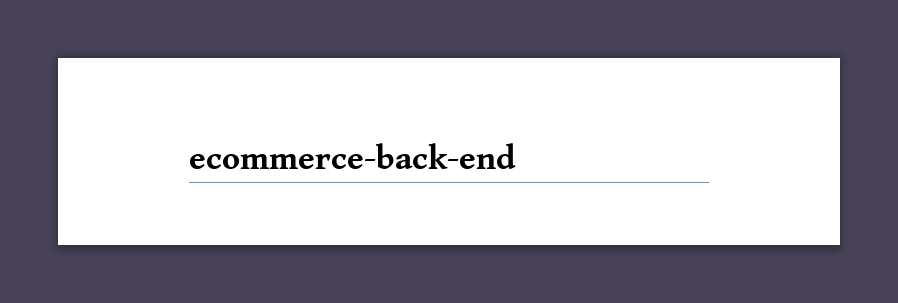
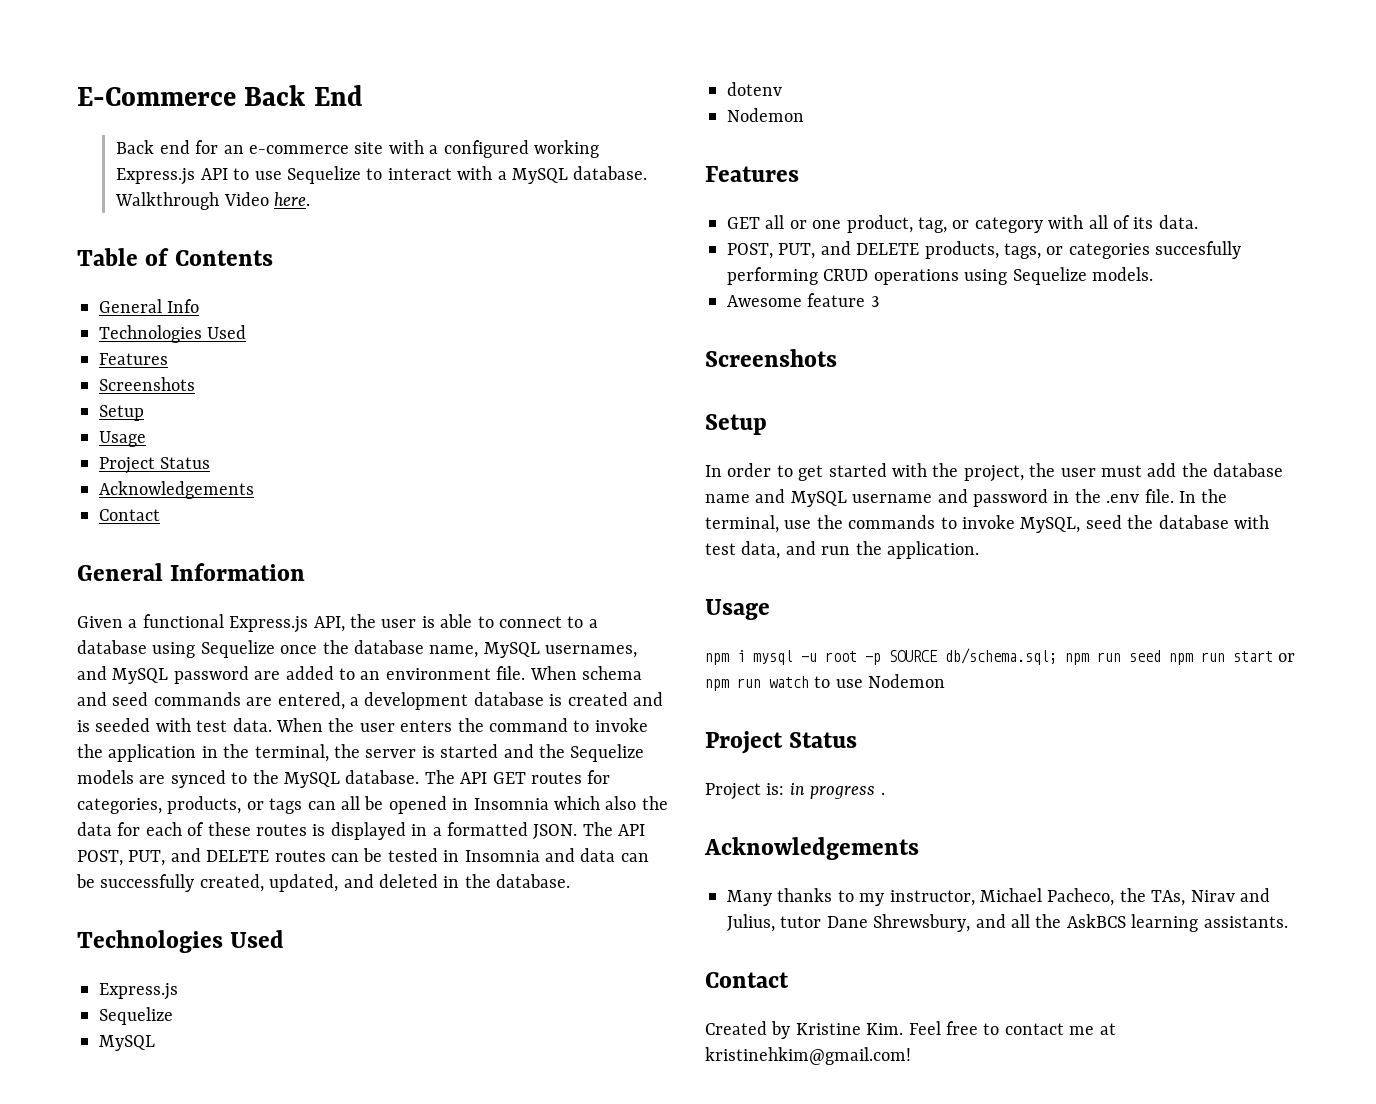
[189,143,516,169] ecommerce-back-end -> [77,85,363,106] [116,140,600,158] [116,166,648,185] [115,192,311,210] [77,248,273,266] [99,299,200,313] [99,325,247,343] [99,353,168,365] [99,377,195,391] [99,405,144,421] [99,431,146,447] [99,457,211,474] [99,481,254,499] [99,509,160,521] [77,563,306,581] [77,614,598,633] [77,640,638,658] [77,666,642,684] [77,692,663,710] [77,718,648,732] [77,744,645,762] [77,770,611,788] [77,796,668,814] [77,822,646,840] [77,848,649,866] [76,874,571,892] [77,930,285,953] [99,983,178,1000] [99,1007,173,1025] [99,1035,155,1051] [727,82,782,96] [727,108,804,122] [705,166,799,182] [727,215,1198,233] [727,241,1242,259] [727,267,1153,285] [727,293,879,307] [705,349,837,367] [705,414,767,435] [705,463,1284,482] [705,489,1228,507] [705,515,1269,533] [705,541,979,559] [705,599,770,620] [705,648,1296,665] [705,674,946,691] [705,731,858,754] [705,783,885,800] [704,837,919,860] [727,888,1270,906] [727,914,1288,932] [705,972,789,988] [705,1021,1116,1039] [705,1047,911,1065] E-Commerce Back End // Back end for an e-commerce site with a configured working Express.js API to use Sequelize to interact with a MySQL database. Walkthrough Video here. // Table of Contents // General Info // Technologies Used // Features // Screenshots // Setup // Usage // Project Status // Acknowledgements // Contact // General Information // Given a functional Express.js API, the user is able to connect to a database using Sequelize once the database name, MySQL usernames, and MySQL password are added to an environment file. When schema and seed commands are entered, a development database is created and is seeded with test data. When the user enters the command to invoke the application in the terminal, the server is started and the Sequelize models are synced to the MySQL database. The API GET routes for categories, products, or tags can all be opened in Insomnia which also the data for each of these routes is displayed in a formatted JSON. The API POST, PUT, and DELETE routes can be tested in Insomnia and data can be successfully created, updated, and deleted in the database. // Technologies Used // Express.js // Sequelize // MySQL // dotenv // Nodemon // Features // GET all or one product, tag, or category with all of its data. // POST, PUT, and DELETE products, tags, or categories succesfully performing CRUD operations using Sequelize models. // Awesome feature 3 // Screenshots // Setup // In order to get started with the project, the user must add the database name and MySQL username and password in the .env file. In the terminal, use the commands to invoke MySQL, seed the database with test data, and run the application. // Usage // npm i mysql -u root -p SOURCE db/schema.sql; npm run seed npm run start or npm run watch to use Nodemon // Project Status // Project is: in progress . // Acknowledgements // Many thanks to my instructor, Michael Pacheco, the TAs, Nirav and Julius, tutor Dane Shrewsbury, and all the AskBCS learning assistants. // Contact // Created by Kristine Kim. Feel free to contact me at kristinehkim@gmail.com!

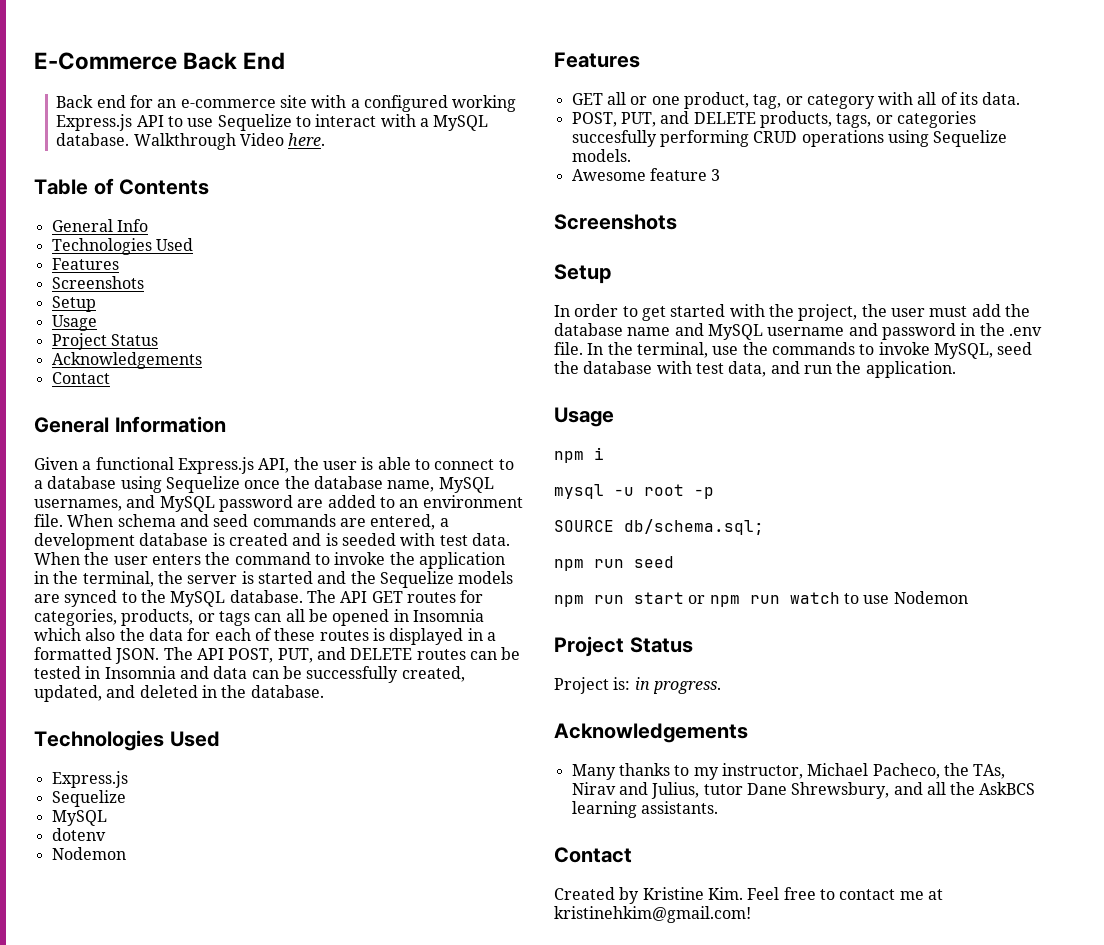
(745, 656) none -> (604, 453) //
(881, 659) none -> (714, 493) //
(1057, 656) none -> (764, 527) //
(1161, 656) none -> (674, 562) //
[810,785,885,799] progress . -> [652,681,721,694] progress.

